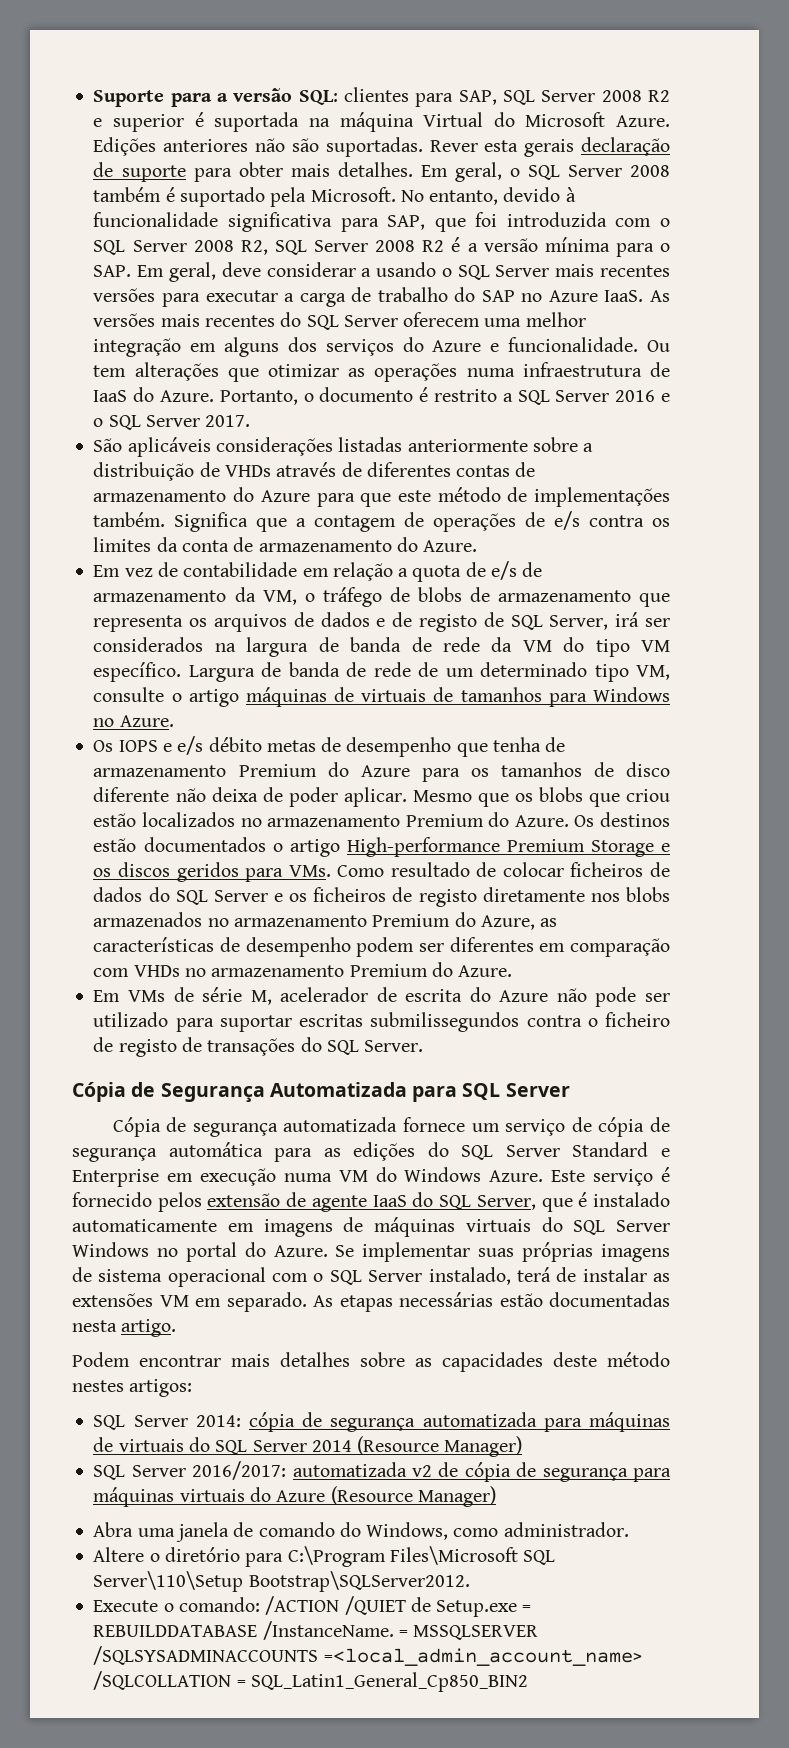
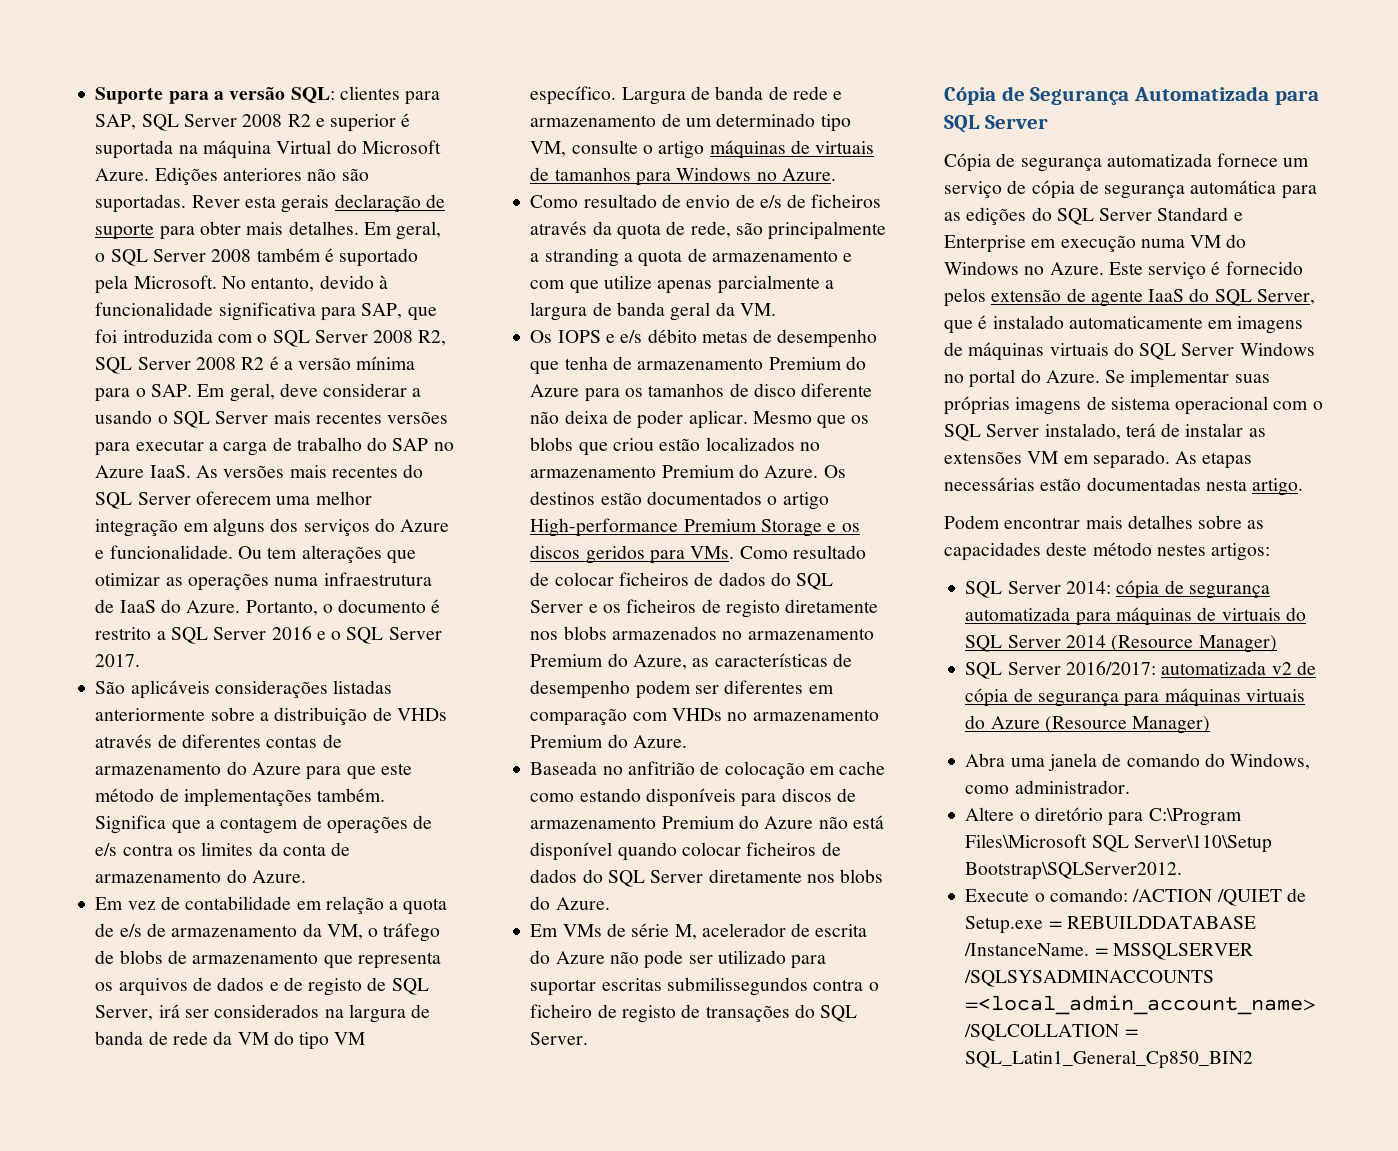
(411, 669) none -> [833,91,843,100] [530,115,657,127] e armazenamento
(174, 721) none -> [530,194,882,208] [530,221,887,240] [530,248,853,267] [530,275,834,294] [530,302,776,321] // Como resultado de envio de e/s de ficheiros através da quota de rede, são principalmente a stranding a quota de armazenamento e com que utilize apenas parcialmente a largura de banda geral da VM.
(513, 971) none -> [530,761,886,779] [530,788,856,807] [530,815,884,829] [530,842,841,861] [530,869,884,887] [530,896,610,910] // Baseada no anfitrião de colocação em cache como estando disponíveis para discos de armazenamento Premium do Azure não está disponível quando colocar ficheiros de dados do SQL Server diretamente nos blobs do Azure.
(482, 1174) none -> [1024,266,1045,275] no

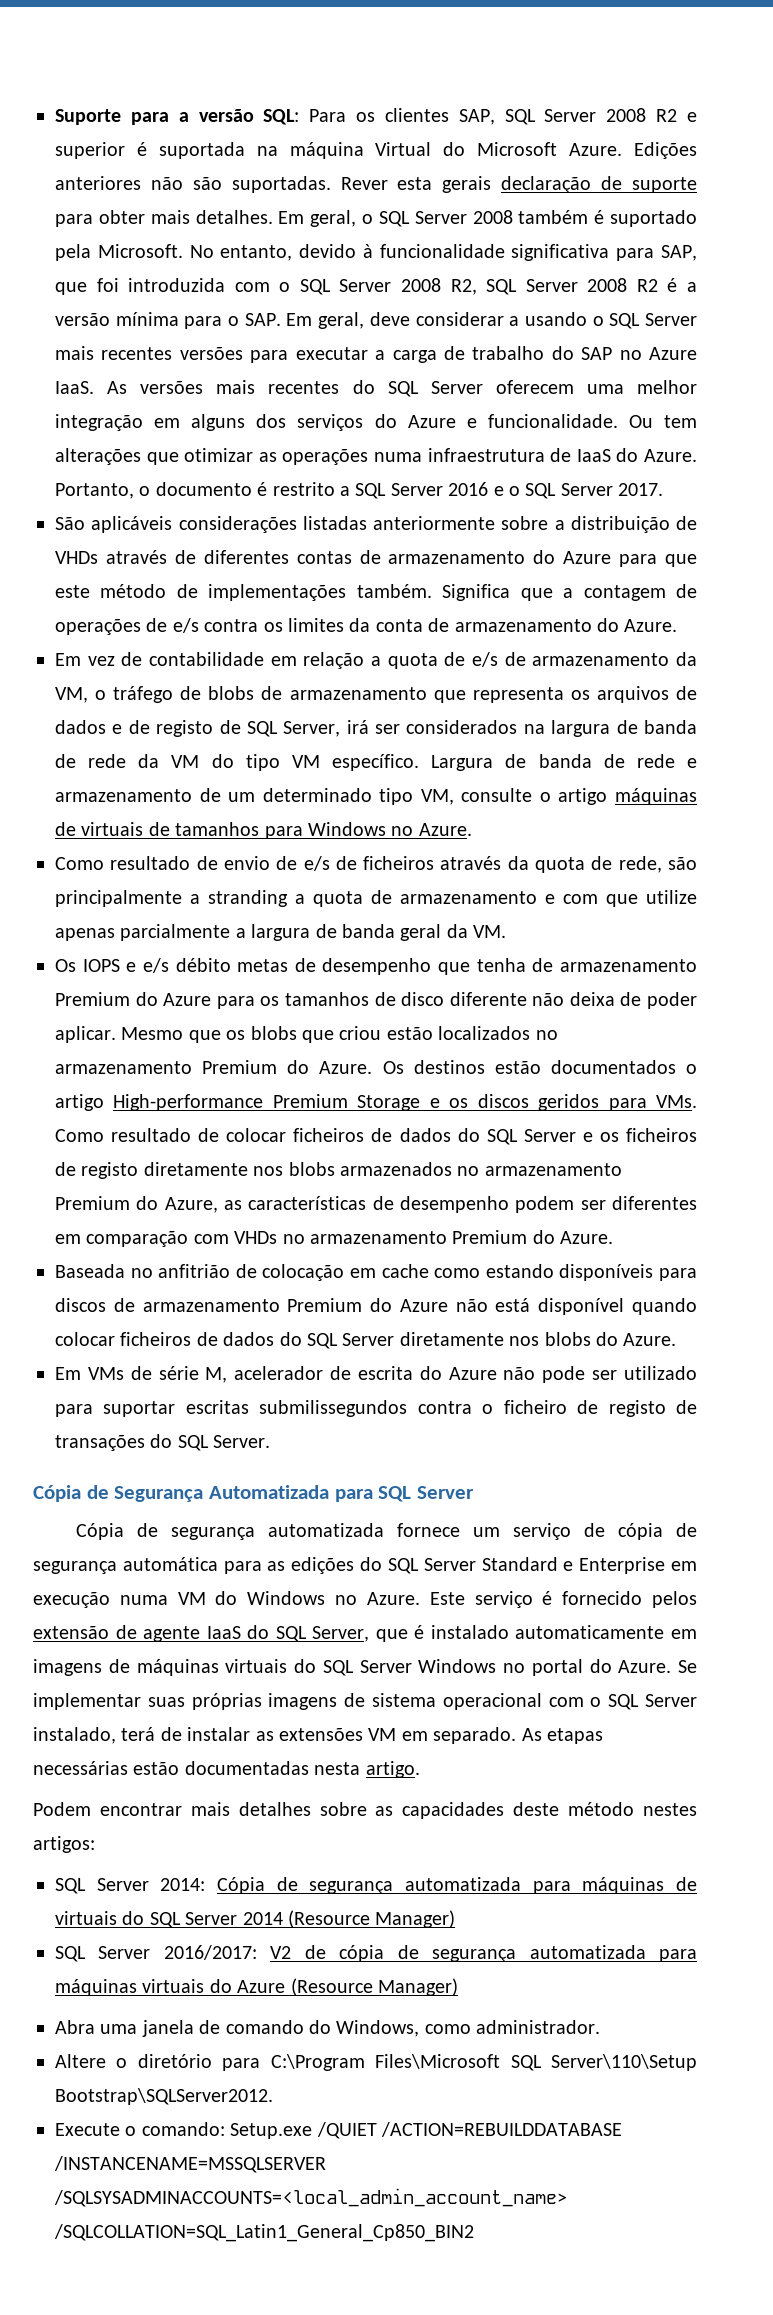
[339,86,441,105] clientes para -> [309,108,449,122] Para os clientes
[1116,580,1160,599] cópia -> [216,1877,265,1894] Cópia
[1161,661,1316,675] [965,688,1119,707] automatizada v2 de cópia de segurança -> [270,1945,646,1962] V2 de cópia de segurança automatizada
[1132,888,1306,906] [965,916,1256,934] [964,943,1253,960] [964,970,1215,987] [965,995,1317,1015] [964,1024,1138,1041] [965,1050,1254,1069] /ACTION /QUIET de Setup.exe = REBUILDDATABASE /InstanceName. = MSSQLSERVER /SQLSYSADMINACCOUNTS =<local_admin_account_name> /SQLCOLLATION = SQL_Latin1_General_Cp850_BIN2 -> [230,2122,622,2139] [54,2156,326,2173] [54,2188,567,2207] [54,2224,474,2242] Setup.exe /QUIET /ACTION=REBUILDDATABASE /INSTANCENAME=MSSQLSERVER /SQLSYSADMINACCOUNTS=<local_admin_account_name> /SQLCOLLATION=SQL_Latin1_General_Cp850_BIN2

